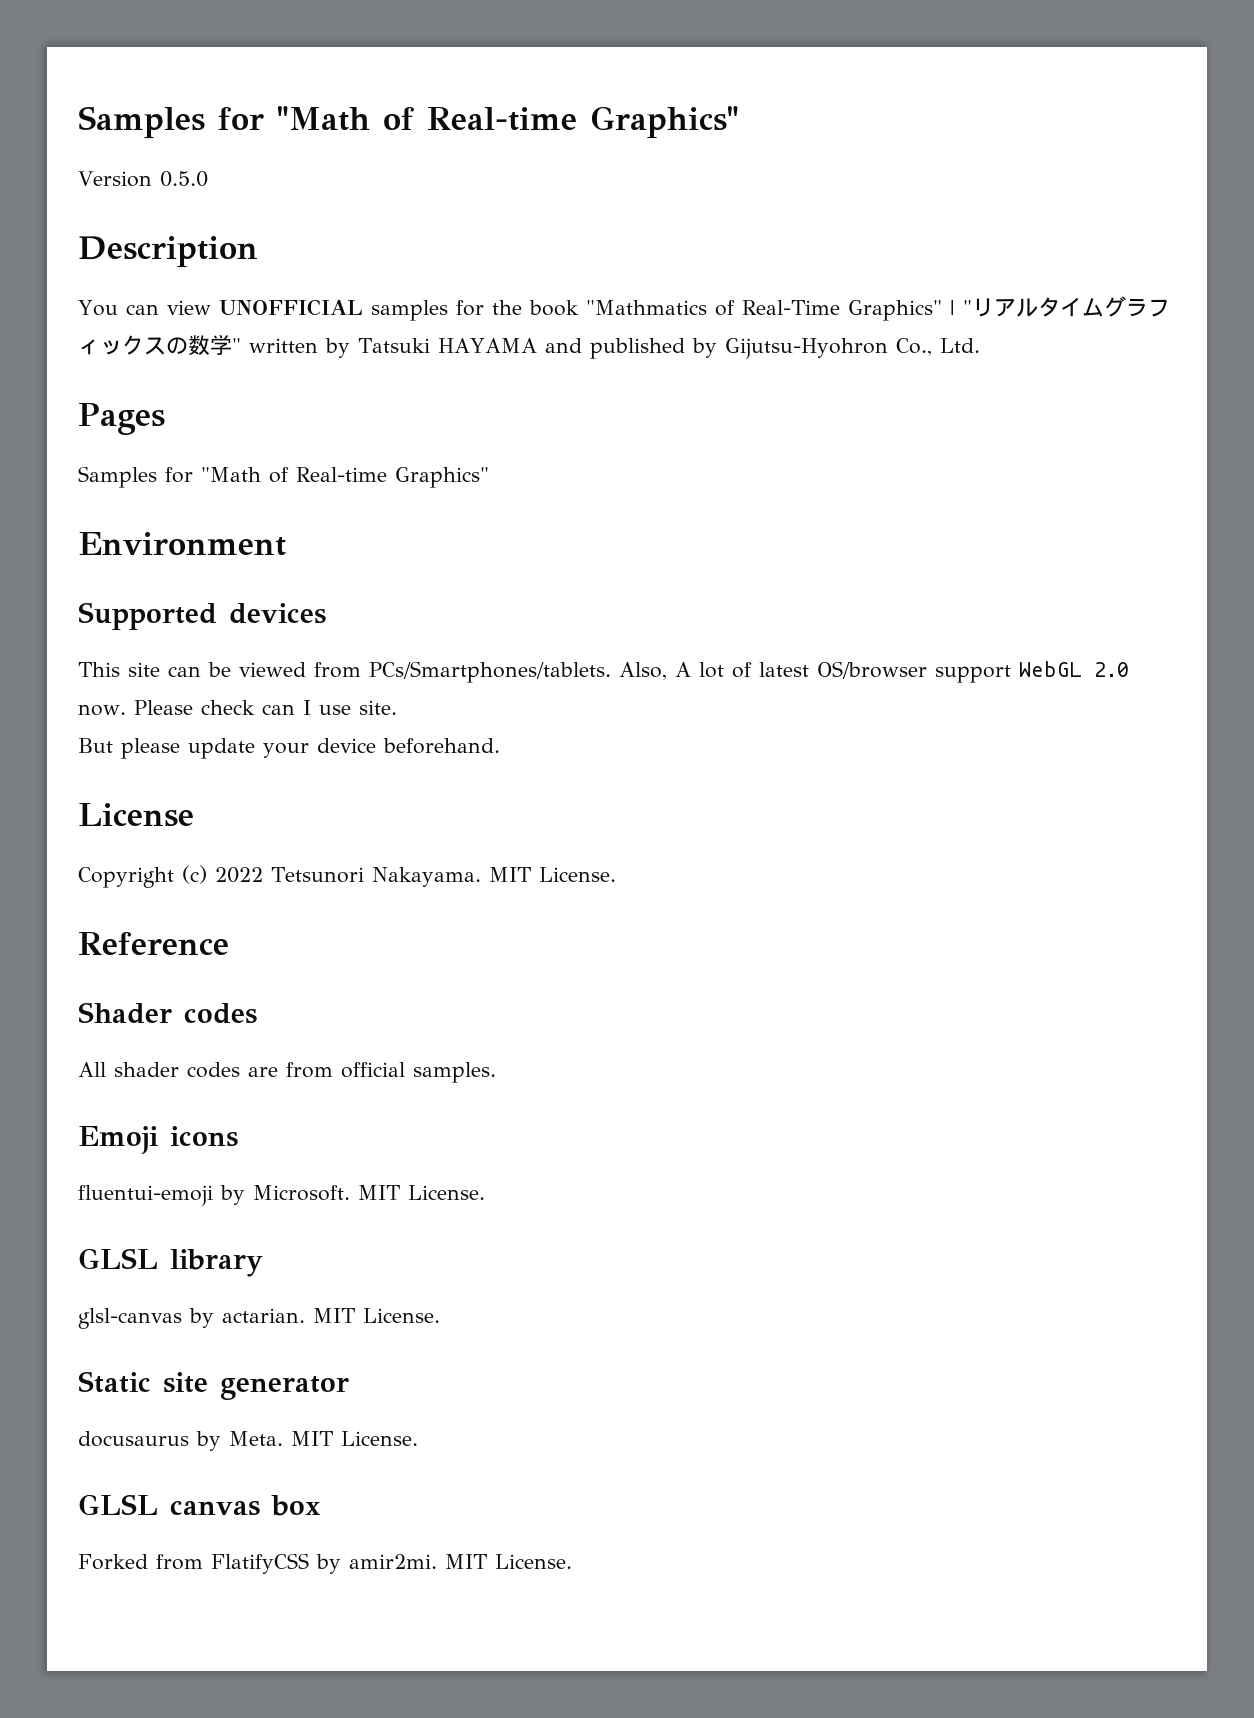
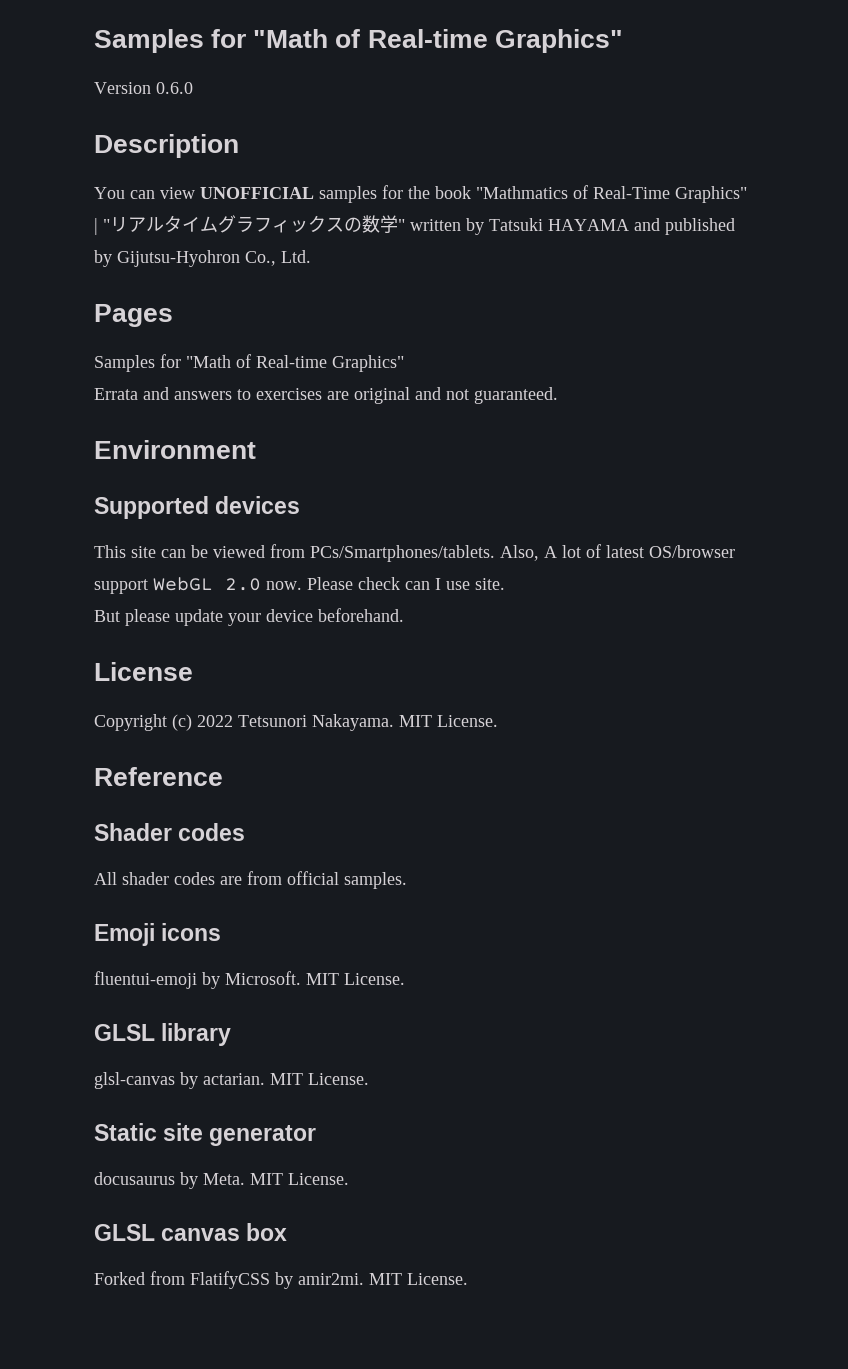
[159,171,208,187] 0.5.0 -> [156,82,193,94] 0.6.0
(489, 477) none -> [94,387,558,404] // Errata and answers to exercises are original and not guaranteed.

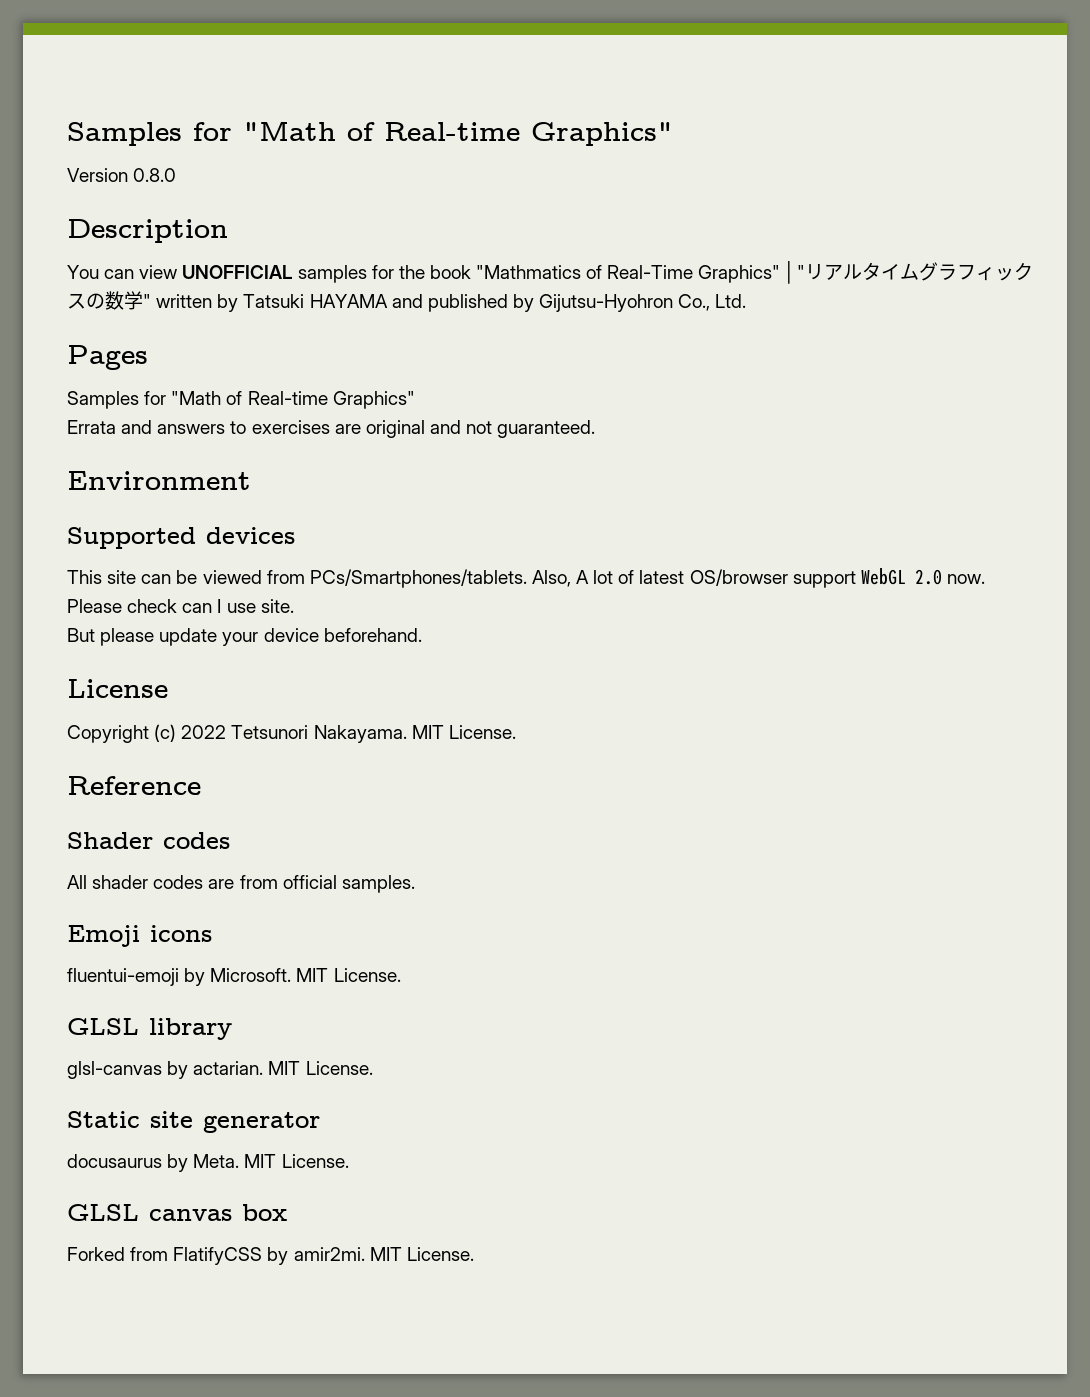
[156,82,193,94] 0.6.0 -> [133,168,177,182] 0.8.0

